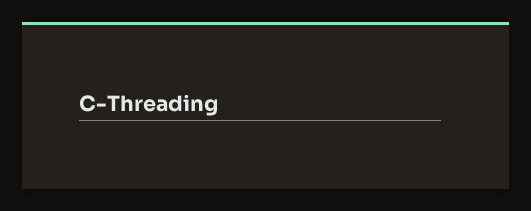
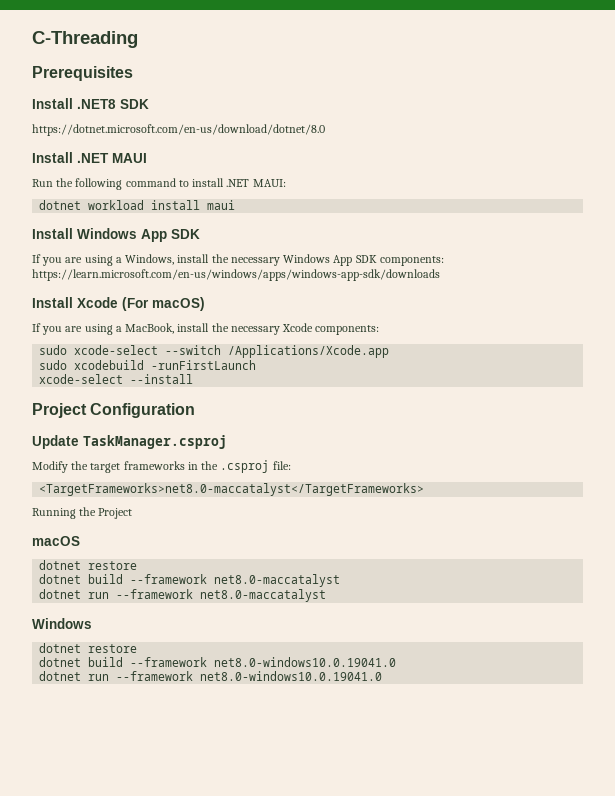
(218, 105) none -> [32,66,133,81] [32,98,149,109] [32,124,325,136] [32,152,147,163] [32,178,286,190] [39,200,236,210] [32,228,200,242] [32,254,444,266] [32,269,440,281] [32,297,205,311] [32,323,380,335] [39,345,390,358] [39,360,257,370] [39,374,194,384] [32,403,196,418] [32,435,227,449] [32,460,291,473] [39,483,425,496] [32,507,133,519] [32,536,80,546] [39,560,138,570] [39,574,341,587] [39,589,327,602] [32,618,92,629] [39,643,138,653] [39,657,397,667] [39,671,383,681] // Prerequisites // Install .NET8 SDK // https://dotnet.microsoft.com/en-us/download/dotnet/8.0 // Install .NET MAUI // Run the following command to install .NET MAUI: // dotnet workload install maui // Install Windows App SDK // If you are using a Windows, install the necessary Windows App SDK components: https://learn.microsoft.com/en-us/windows/apps/windows-app-sdk/downloads // Install Xcode (For macOS) // If you are using a MacBook, install the necessary Xcode components: // sudo xcode-select --switch /Applications/Xcode.app // sudo xcodebuild -runFirstLaunch // xcode-select --install // Project Configuration // Update TaskManager.csproj // Modify the target frameworks in the .csproj file: // <TargetFrameworks>net8.0-maccatalyst</TargetFrameworks> // Running the Project // macOS // dotnet restore // dotnet build --framework net8.0-maccatalyst // dotnet run --framework net8.0-maccatalyst // Windows // dotnet restore // dotnet build --framework net8.0-windows10.0.19041.0 // dotnet run --framework net8.0-windows10.0.19041.0

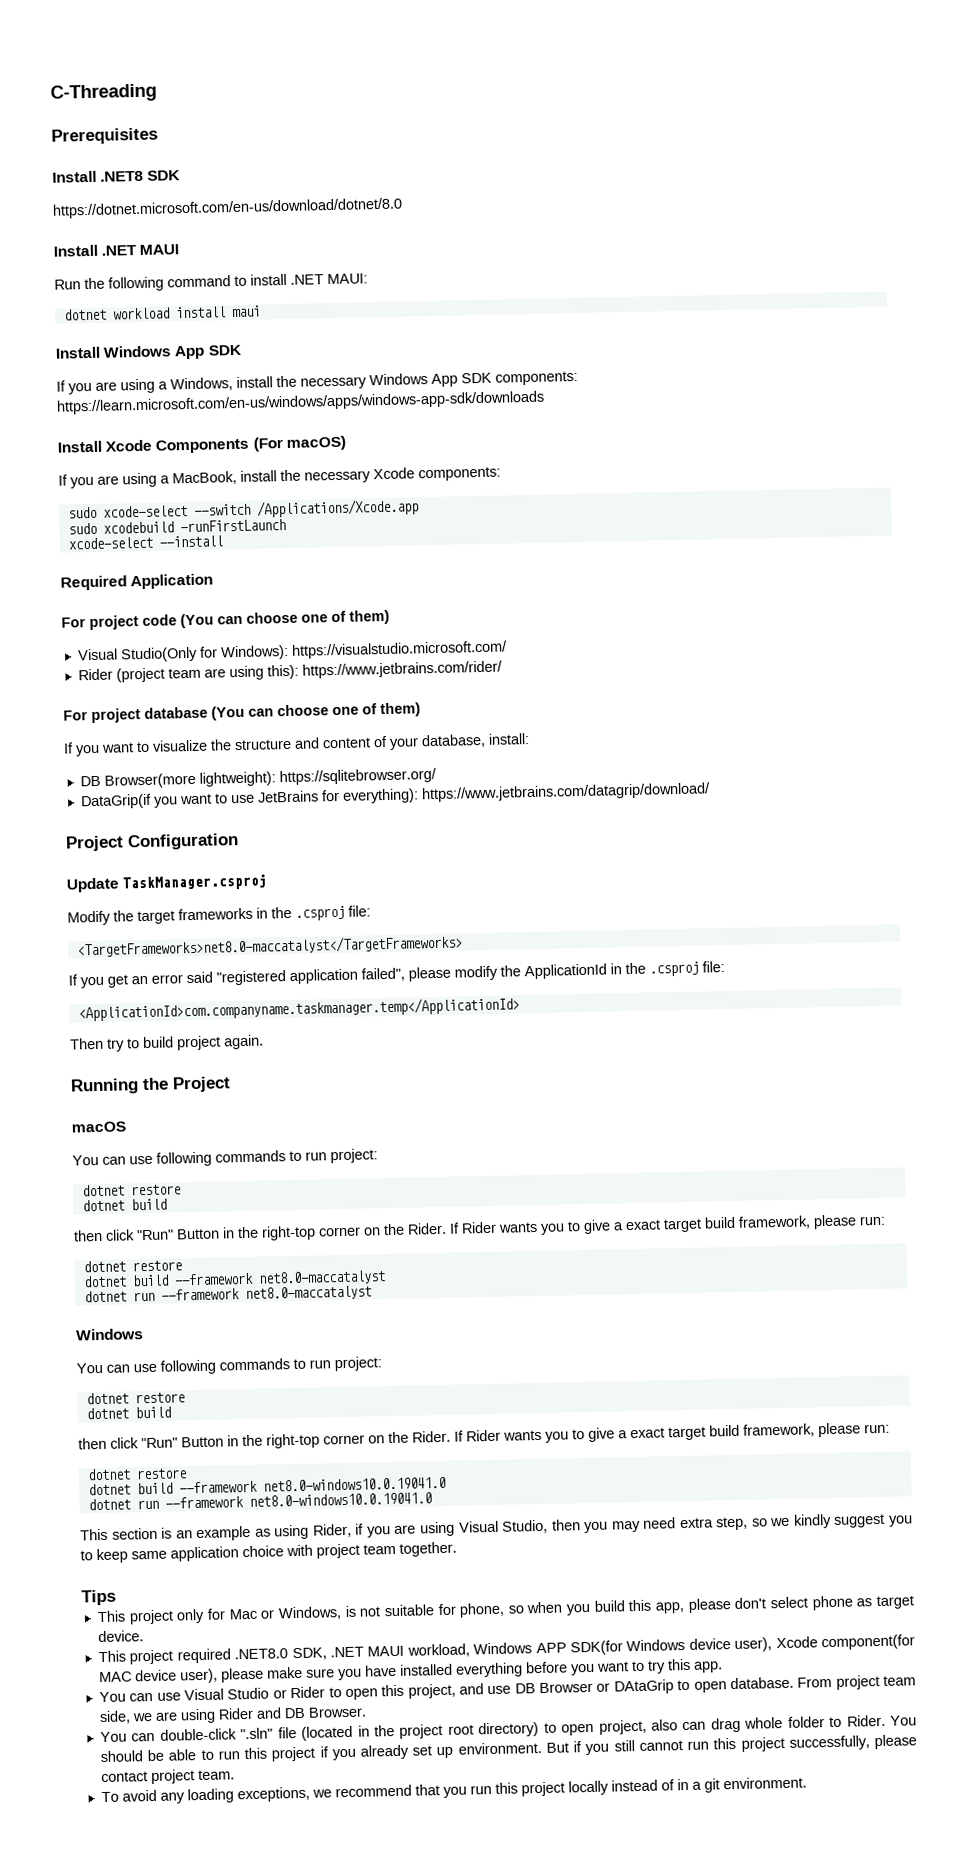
(118, 302) none -> [155,438,250,454] Components
(194, 379) none -> [60,573,214,591] [61,609,390,631] [77,640,508,663] [77,660,503,683] [63,702,421,724] [63,733,530,757] [79,767,437,789] [80,782,711,810] // Required Application // For project code (You can choose one of them) // Visual Studio(Only for Windows): https://visualstudio.microsoft.com/ // Rider (project team are using this): https://www.jetbrains.com/rider/ // For project database (You can choose one of them) // If you want to visualize the structure and content of your database, install: // DB Browser(more lightweight): https://sqlitebrowser.org/ // DataGrip(if you want to use JetBrains for everything): https://www.jetbrains.com/datagrip/download/
[32,507,133,519] [32,536,80,546] Running the Project // macOS -> [68,961,725,989] [77,996,520,1022] [70,1034,264,1052] [70,1076,231,1095] [71,1121,126,1133] [72,1148,378,1167] [81,1184,181,1197] [81,1198,167,1212] [73,1214,886,1242] If you get an error said "registered application failed", please modify the ApplicationId in the .csproj file: // <ApplicationId>com.companyname.taskmanager.temp</ApplicationId> // Then try to build project again. // Running the Project // macOS // You can use following commands to run project: // dotnet restore // dotnet build // then click "Run" Button in the right-top corner on the Rider. If Rider wants you to give a exact target build framework, please run:
(92, 623) none -> [76,1356,382,1375] [85,1392,185,1405] [85,1406,171,1420] [78,1422,890,1450] // You can use following commands to run project: // dotnet restore // dotnet build // then click "Run" Button in the right-top corner on the Rider. If Rider wants you to give a exact target build framework, please run:
(383, 676) none -> [80,1513,913,1542] [80,1541,457,1564] [81,1589,116,1606] [96,1595,914,1625] [97,1630,144,1643] [97,1634,915,1665] [98,1658,723,1684] [98,1675,917,1703] [98,1706,367,1725] [99,1714,917,1743] [99,1734,918,1763] [100,1769,235,1785] [100,1776,807,1804] // This section is an example as using Rider, if you are using Visual Studio, then you may need extra step, so we kindly suggest you to keep same application choice with project team together. // Tips // This project only for Mac or Windows, is not suitable for phone, so when you build this app, please don't select phone as target device. // This project required .NET8.0 SDK, .NET MAUI workload, Windows APP SDK(for Windows device user), Xcode component(for MAC device user), please make sure you have installed everything before you want to try this app. // You can use Visual Studio or Rider to open this project, and use DB Browser or DAtaGrip to open database. From project team side, we are using Rider and DB Browser. // You can double-click ".sln" file (located in the project root directory) to open project, also can drag whole folder to Rider. You should be able to run this project if you already set up environment. But if you still cannot run this project successfully, please contact project team. // To avoid any loading exceptions, we recommend that you run this project locally instead of in a git environment.

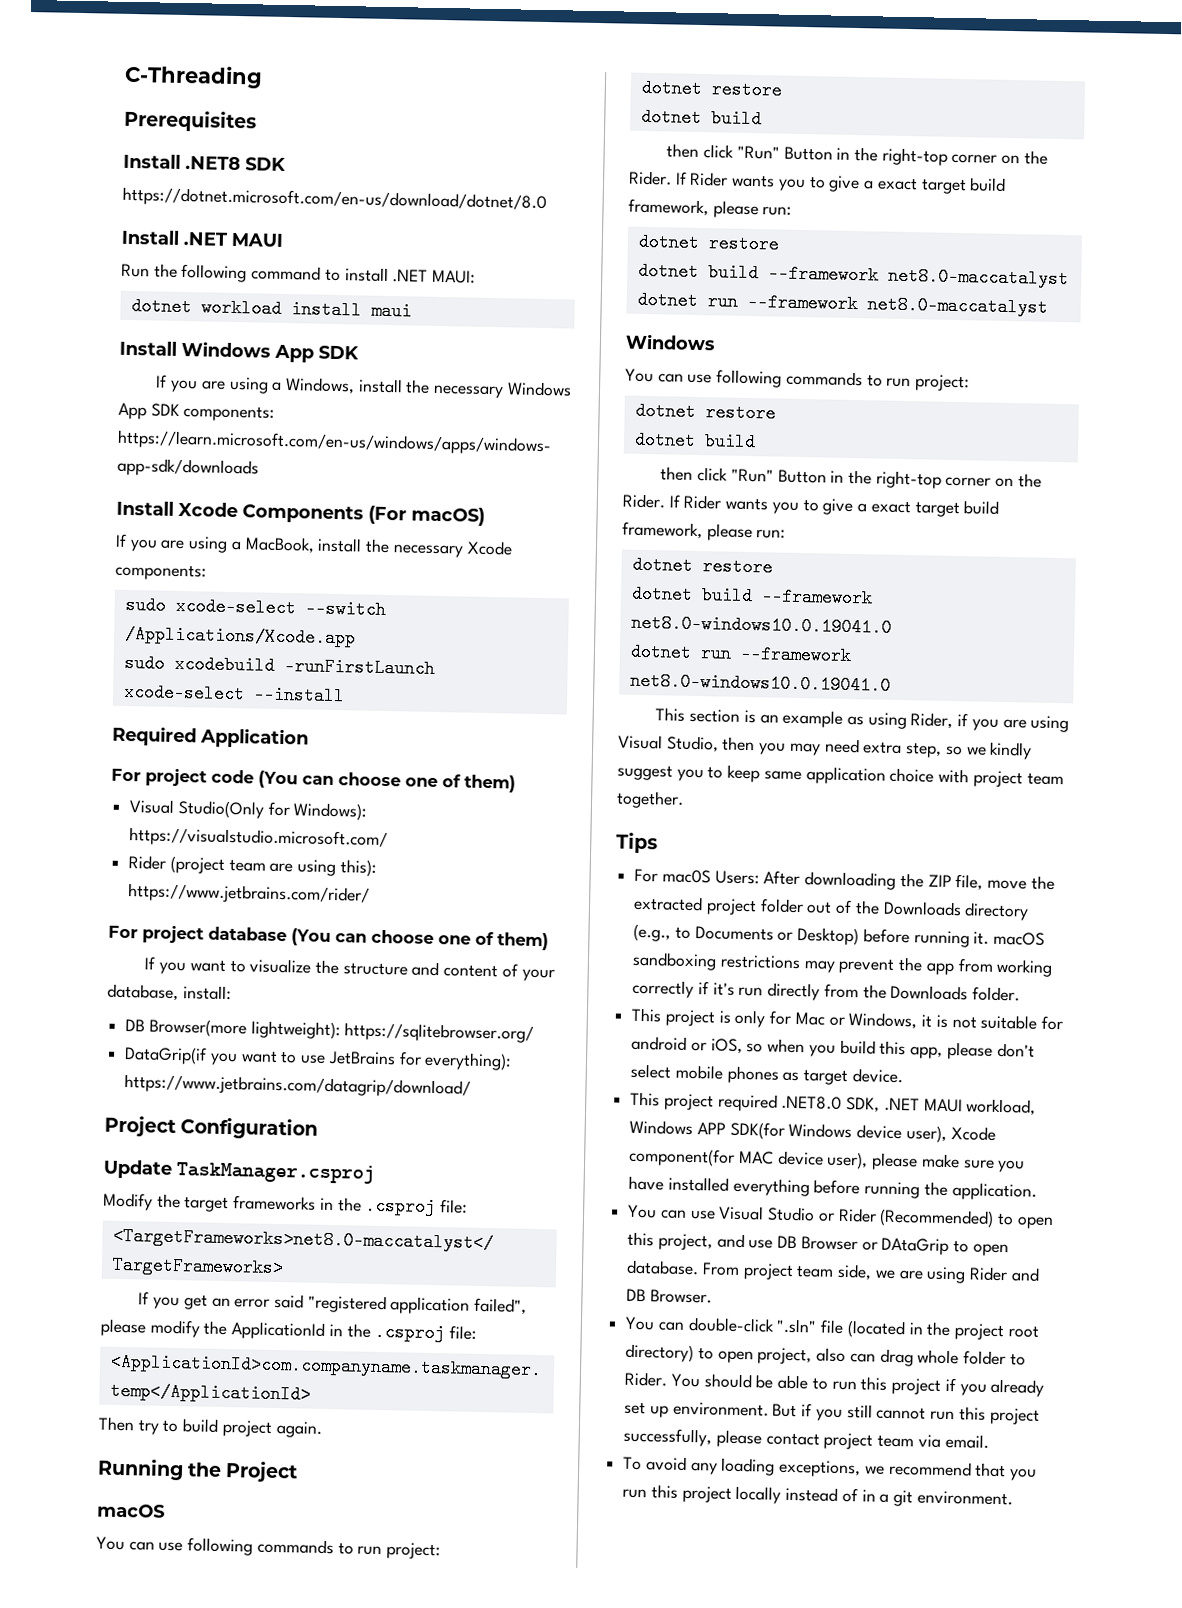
[96,1609,174,1625] // This project -> [634,868,1055,891] [633,895,1030,921] [633,923,1046,948] [632,951,1054,977] [632,979,1021,1002] [631,1007,732,1027] // For mac0S Users: After downloading the ZIP file, move the extracted project folder out of the Downloads directory (e.g., to Documents or Desktop) before running it. macOS sandboxing restrictions may prevent the app from working correctly if it's run directly from the Downloads folder. // This project is
(342, 1613) none -> [921,1014,933,1028] it
[459,1602,506,1618] phone, -> [631,1035,743,1054] android or iOS,
[811,1595,853,1611] phone -> [674,1064,779,1084] mobile phones
[570,1658,723,1676] you want to try this app. -> [864,1181,1037,1201] running the application.
(326, 1692) none -> [879,1208,995,1228] (Recommended)
[197,1769,235,1781] team. -> [877,1433,989,1449] team via email.

